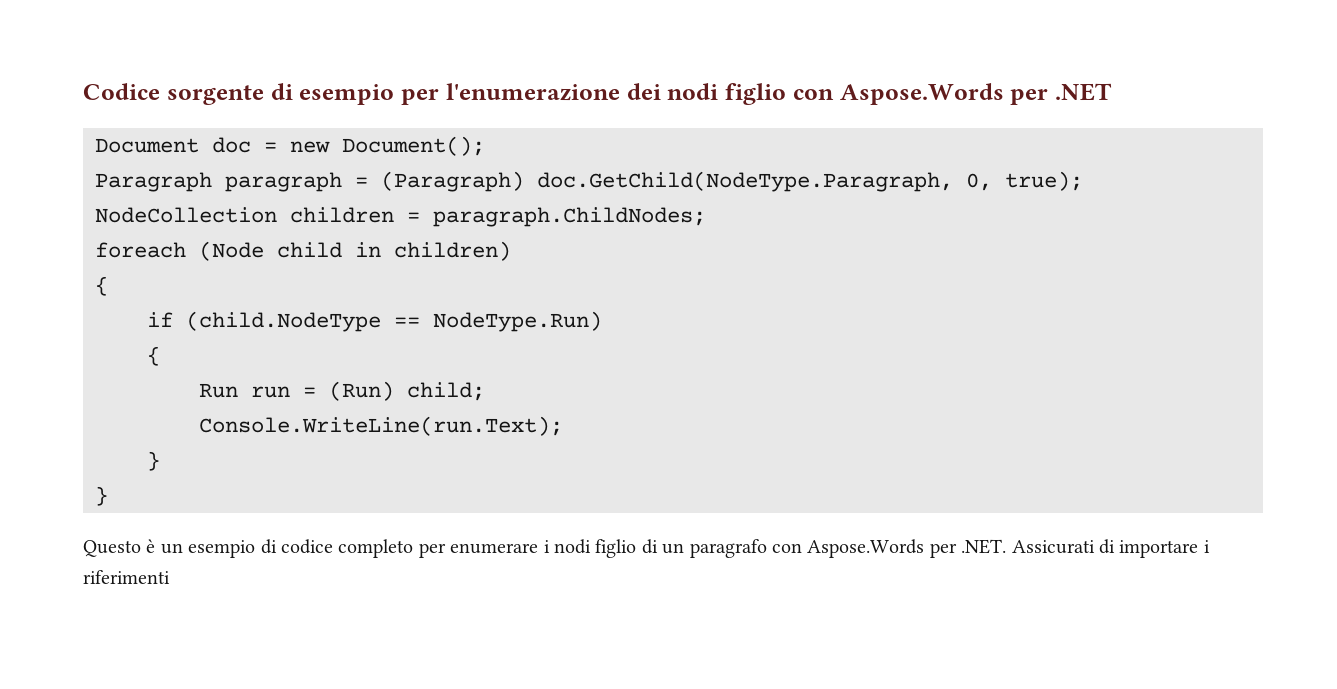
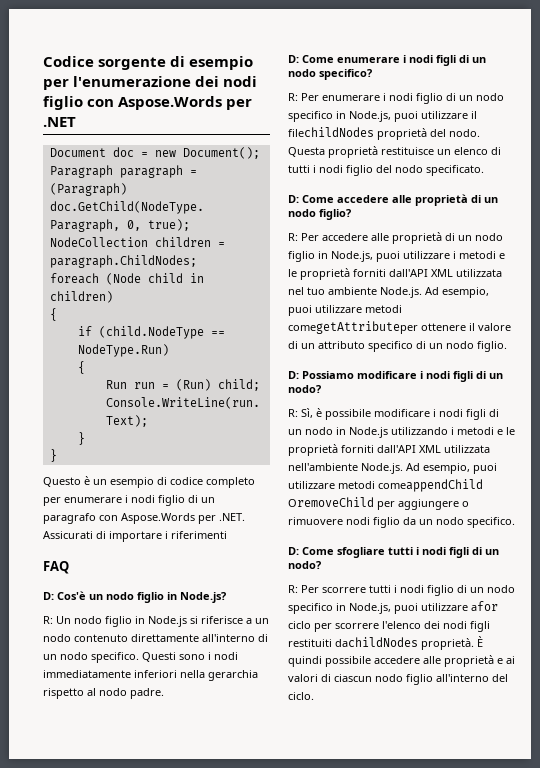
(170, 577) none -> [43,561,69,574] [43,591,226,603] [43,616,269,627] [43,634,268,642] [43,652,238,663] [43,670,258,681] [43,688,164,699] [288,55,486,66] [288,69,372,80] [288,93,504,104] [288,111,477,122] [288,127,480,140] [288,146,501,158] [288,165,484,176] [288,194,498,206] [288,209,351,220] [288,232,503,244] [288,251,505,262] [288,268,502,280] [288,287,489,298] [288,305,402,316] [288,321,511,334] [288,341,507,352] [288,371,503,382] [288,385,321,393] [288,408,499,420] [288,427,515,438] [288,444,490,456] [288,463,497,474] [288,479,483,492] [288,497,469,510] [288,517,515,528] [288,547,499,558] [288,561,321,569] [288,585,515,596] [288,601,498,614] [288,621,490,632] [288,636,483,650] [288,655,515,667] [288,674,508,685] [288,692,314,700] // FAQ // D: Cos'è un nodo figlio in Node.js? // R: Un nodo figlio in Node.js si riferisce a un nodo contenuto direttamente all'interno di un nodo specifico. Questi sono i nodi immediatamente inferiori nella gerarchia rispetto al nodo padre. // D: Come enumerare i nodi figli di un nodo specifico? // R: Per enumerare i nodi figlio di un nodo specifico in Node.js, puoi utilizzare il filechildNodes proprietà del nodo. Questa proprietà restituisce un elenco di tutti i nodi figlio del nodo specificato. // D: Come accedere alle proprietà di un nodo figlio? // R: Per accedere alle proprietà di un nodo figlio in Node.js, puoi utilizzare i metodi e le proprietà forniti dall'API XML utilizzata nel tuo ambiente Node.js. Ad esempio, puoi utilizzare metodi comegetAttributeper ottenere il valore di un attributo specifico di un nodo figlio. // D: Possiamo modificare i nodi figli di un nodo? // R: Sì, è possibile modificare i nodi figli di un nodo in Node.js utilizzando i metodi e le proprietà forniti dall'API XML utilizzata nell'ambiente Node.js. Ad esempio, puoi utilizzare metodi comeappendChild OremoveChild per aggiungere o rimuovere nodi figlio da un nodo specifico. // D: Come sfogliare tutti i nodi figli di un nodo? // R: Per scorrere tutti i nodi figlio di un nodo specifico in Node.js, puoi utilizzare afor ciclo per scorrere l'elenco dei nodi figli restituiti dachildNodes proprietà. È quindi possibile accedere alle proprietà e ai valori di ciascun nodo figlio all'interno del ciclo.

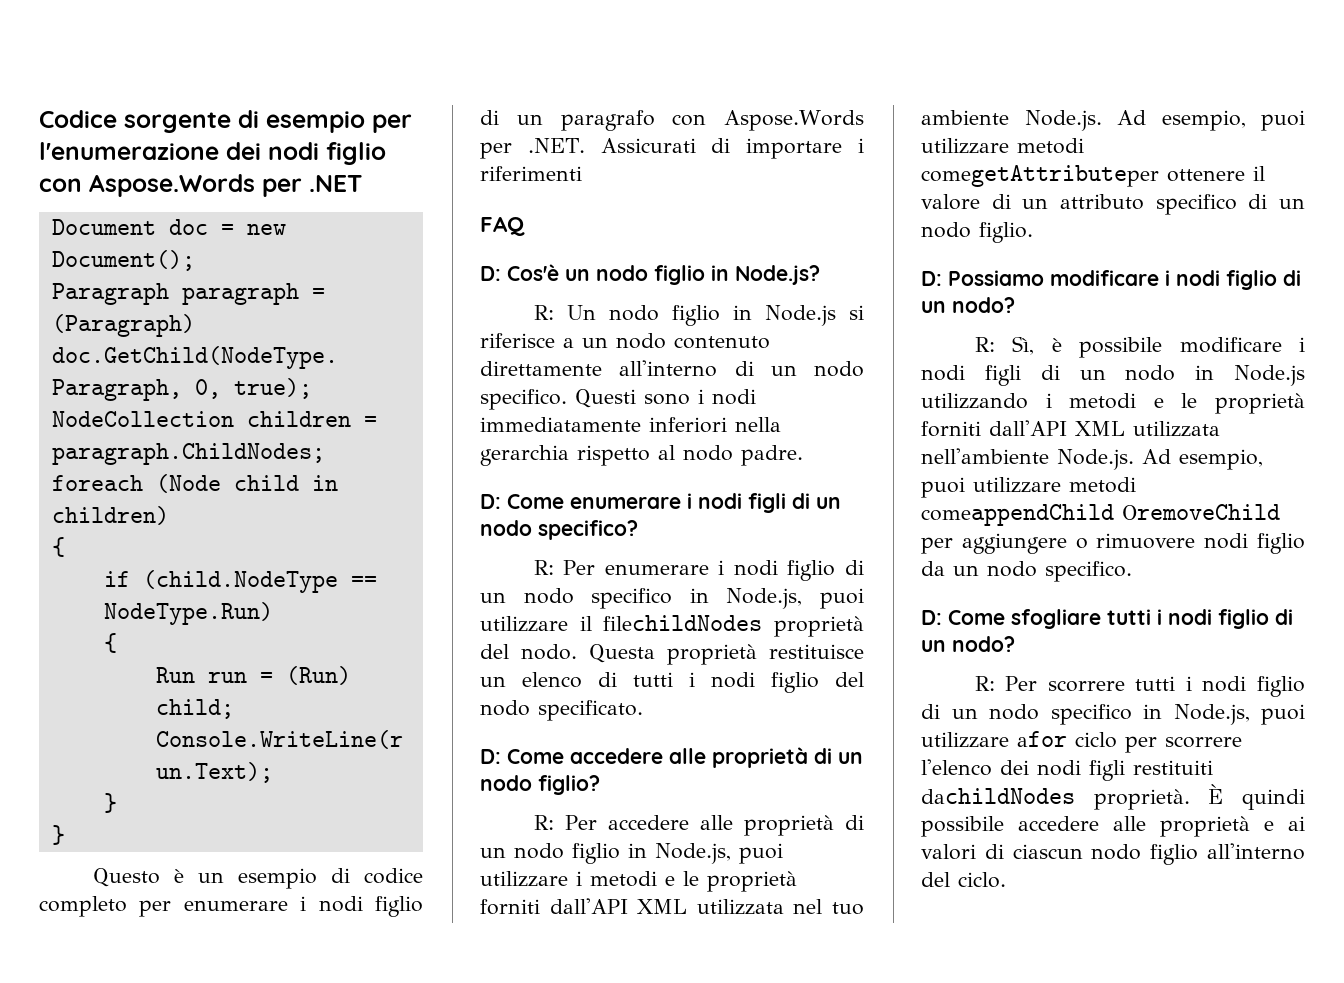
[453,371,473,382] figli -> [1226,270,1277,290] figlio
[449,547,469,558] figli -> [1218,609,1269,629] figlio

